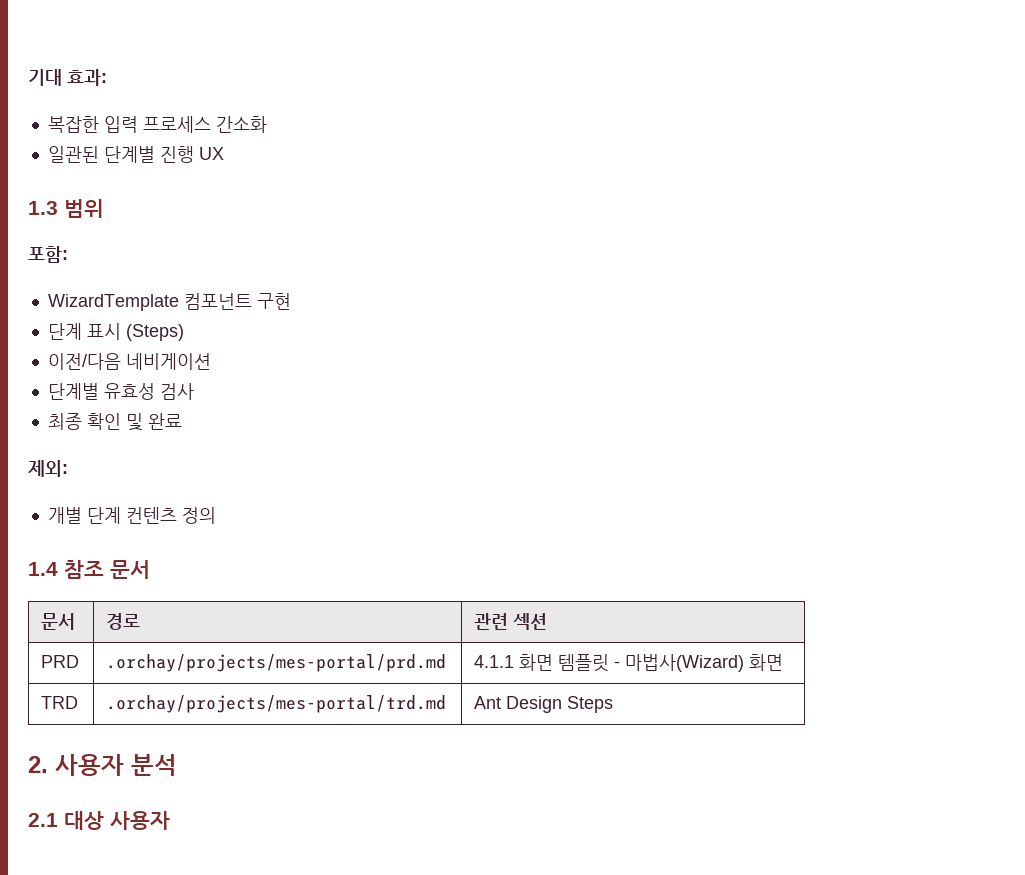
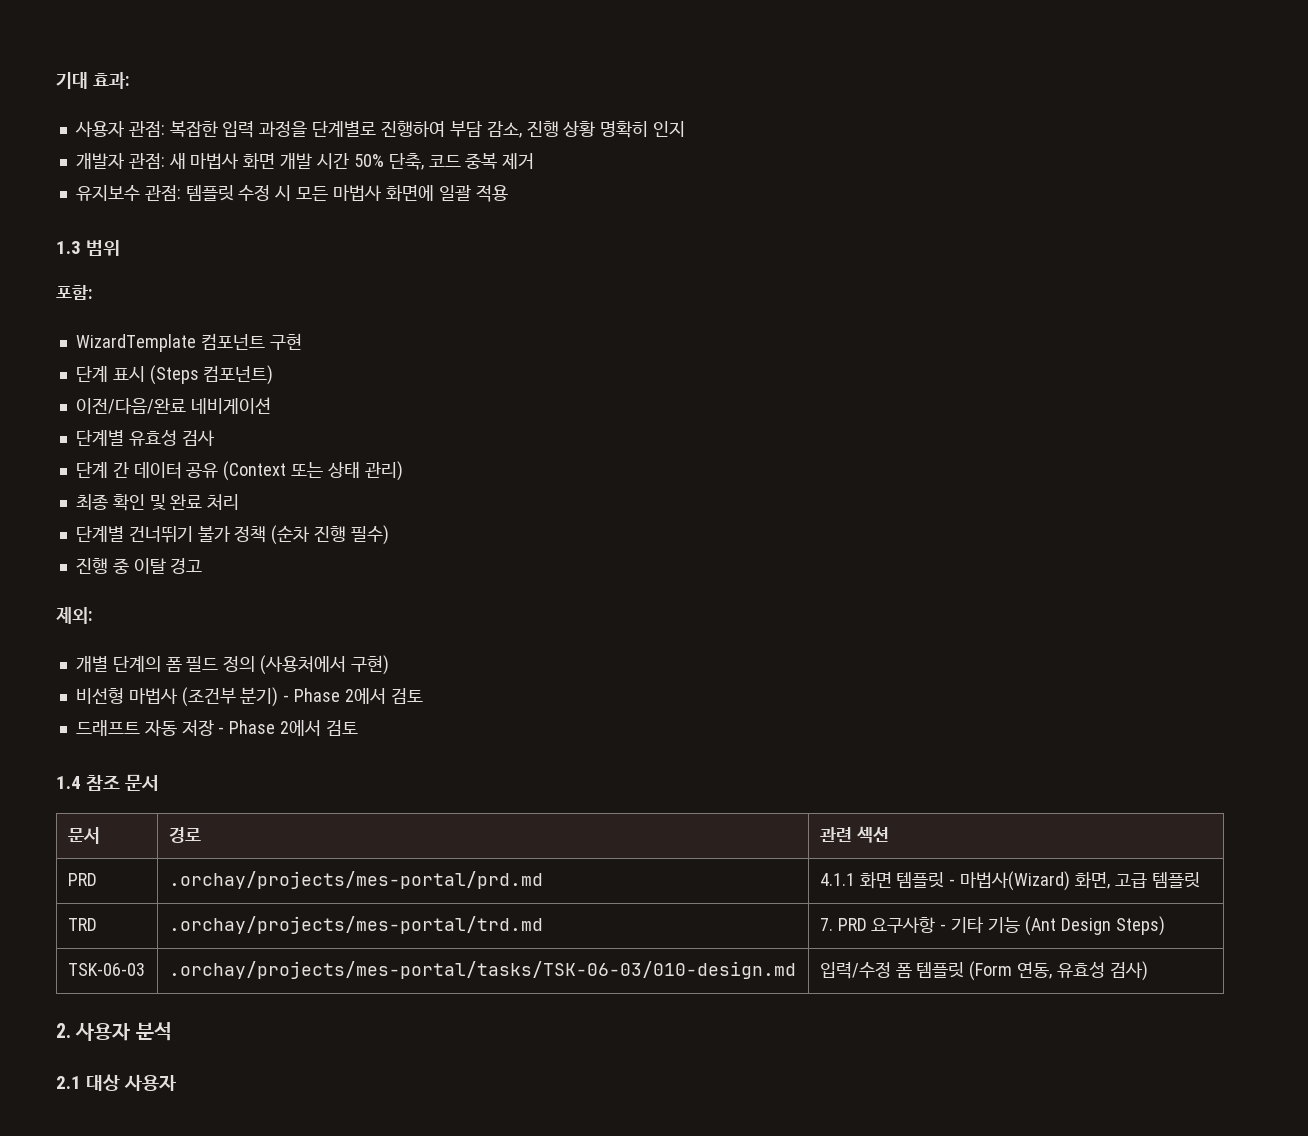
[47,116,267,133] [47,146,224,163] 복잡한 입력 프로세스 간소화 // 일관된 단계별 진행 UX -> [74,120,686,138] [75,152,535,170] [75,184,508,202] 사용자 관점: 복잡한 입력 과정을 단계별로 진행하여 부담 감소, 진행 상황 명확히 인지 // 개발자 관점: 새 마법사 화면 개발 시간 50% 단축, 코드 중복 제거 // 유지보수 관점: 템플릿 수정 시 모든 마법사 화면에 일괄 적용
[125,324,184,341] [47,353,121,370] (Steps) // 이전/다음 -> [149,365,274,385] [75,398,186,414] (Steps 컴포넌트) // 이전/다음/완료
[47,413,182,431] [28,460,68,477] [47,507,216,524] 최종 확인 및 완료 // 제외: // 개별 단계 컨텐츠 정의 -> [75,461,403,481] [75,494,240,511] [75,525,389,545] [75,558,203,574] [56,607,92,624] [75,655,389,675] [75,687,423,707] [75,720,358,736] 단계 간 데이터 공유 (Context 또는 상태 관리) // 최종 확인 및 완료 처리 // 단계별 건너뛰기 불가 정책 (순차 진행 필수) // 진행 중 이탈 경고 // 제외: // 개별 단계의 폼 필드 정의 (사용처에서 구현) // 비선형 마법사 (조건부 분기) - Phase 2에서 검토 // 드래프트 자동 저장 - Phase 2에서 검토
[749,654,784,671] 화면 -> [1075,871,1200,889] 화면, 고급 템플릿
[474,696,614,713] Ant Design Steps -> [819,916,1165,936] [67,963,145,976] [168,961,796,979] [819,961,1148,981] 7. PRD 요구사항 - 기타 기능 (Ant Design Steps) // TSK-06-03 | .orchay/projects/mes-portal/tasks/TSK-06-03/010-design.md | 입력/수정 폼 템플릿 (Form 연동, 유효성 검사)

